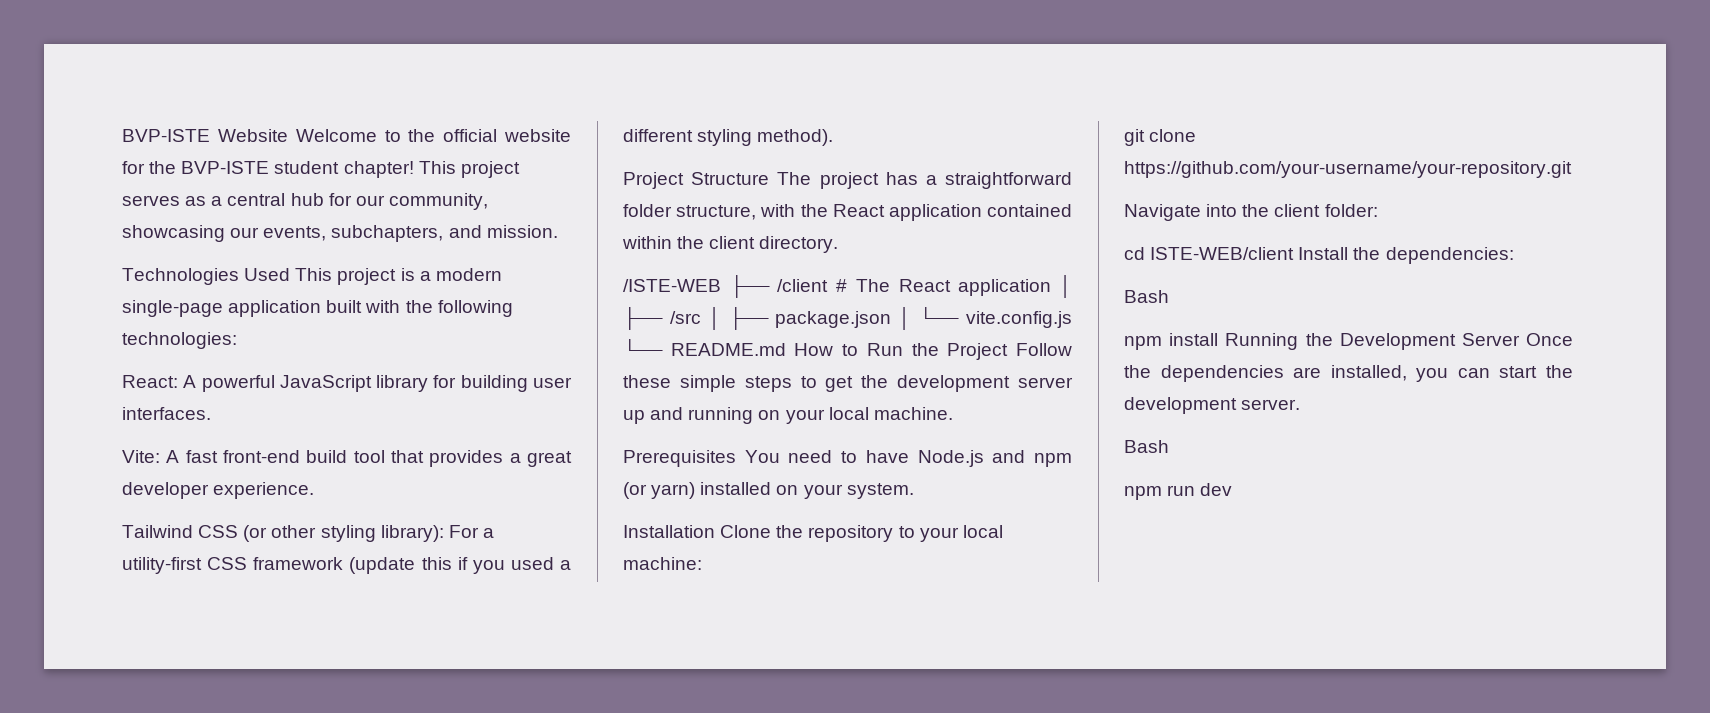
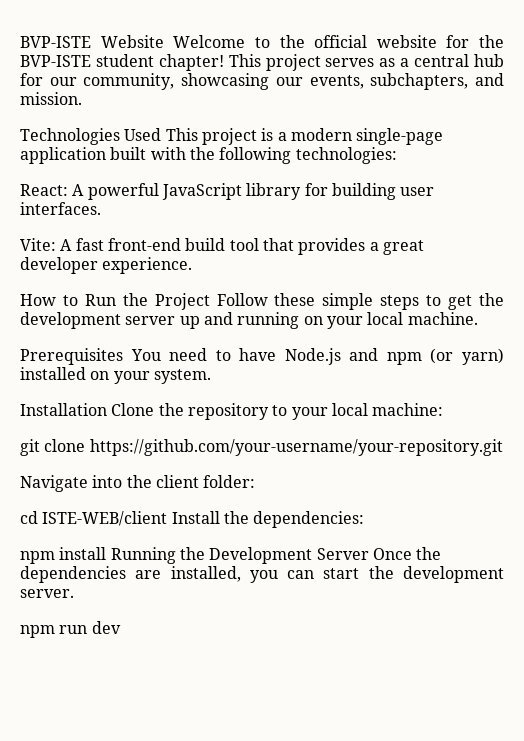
[122,525,494,542] [122,557,571,574] [623,129,834,146] [623,172,1072,189] [623,204,1072,221] [622,236,839,253] [623,275,1072,298] [623,307,1072,330] [623,339,786,356] Tailwind CSS (or other styling library): For a utility-first CSS framework (update this if you used a different styling method). // Project Structure The project has a straightforward folder structure, with the React application contained within the client directory. // /ISTE-WEB ├── /client # The React application │ ├── /src │ ├── package.json │ └── vite.config.js └── README.md -> (193, 265) none
[1124,290,1169,303] // Bash -> (365, 519) none
[1124,440,1169,453] // Bash -> (74, 593) none

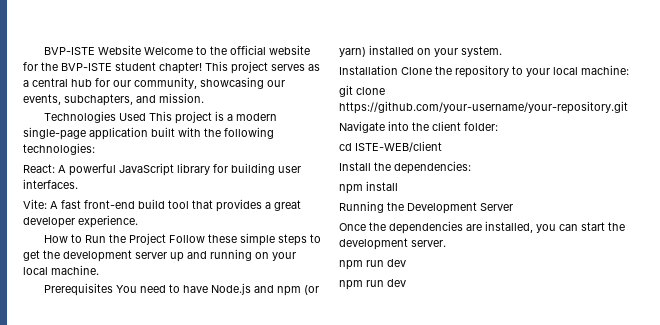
(168, 518) none -> (442, 146) //
(107, 553) none -> (398, 186) //
(369, 554) none -> (513, 207) //
(121, 627) none -> [339,279,406,290] // npm run dev

